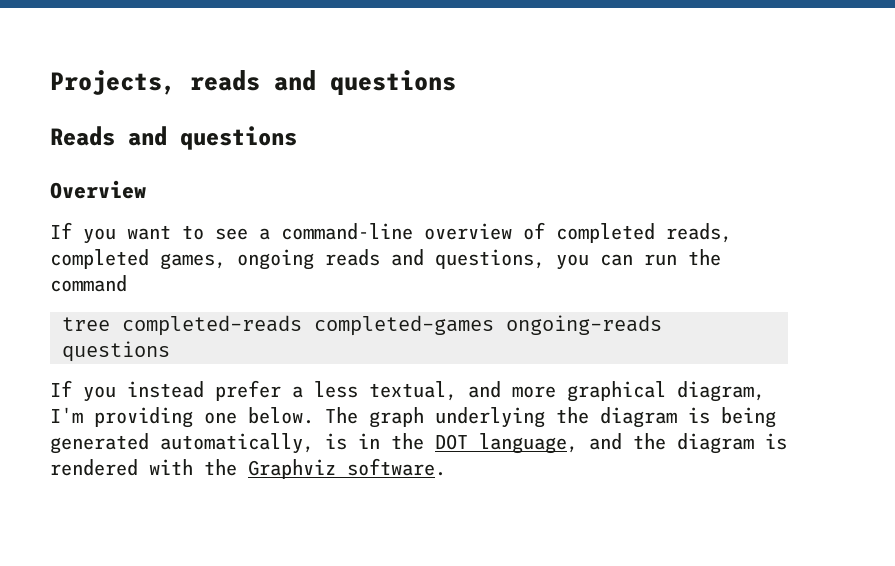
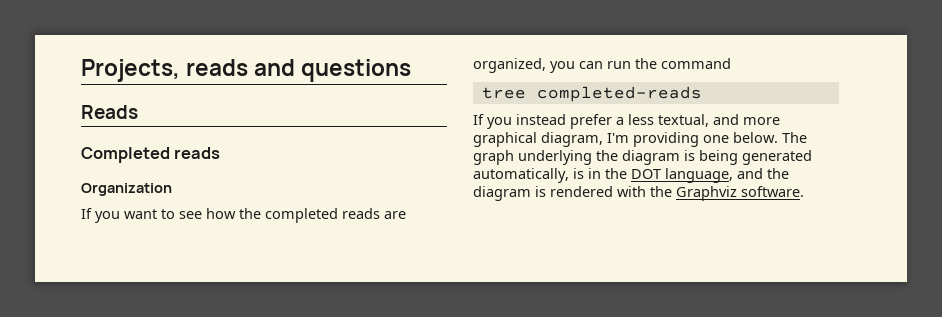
[128,126,297,150] [50,180,146,199] and questions // Overview -> [81,147,221,163] [81,183,172,196] // Completed reads // Organization
[259,222,732,243] [50,249,545,270] a command-line overview of completed reads, completed games, ongoing reads and questions, -> [206,208,406,223] [473,58,546,73] how the completed reads are organized,
[314,315,662,336] [62,341,170,362] completed-games ongoing-reads questions -> (702, 94) none

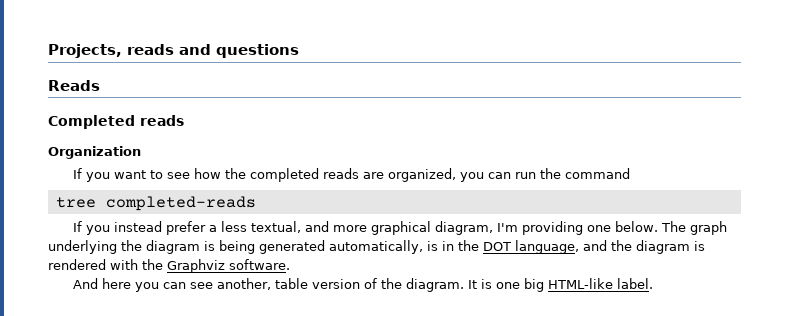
(804, 191) none -> [72,278,653,292] // And here you can see another, table version of the diagram. It is one big HTML-like label.

